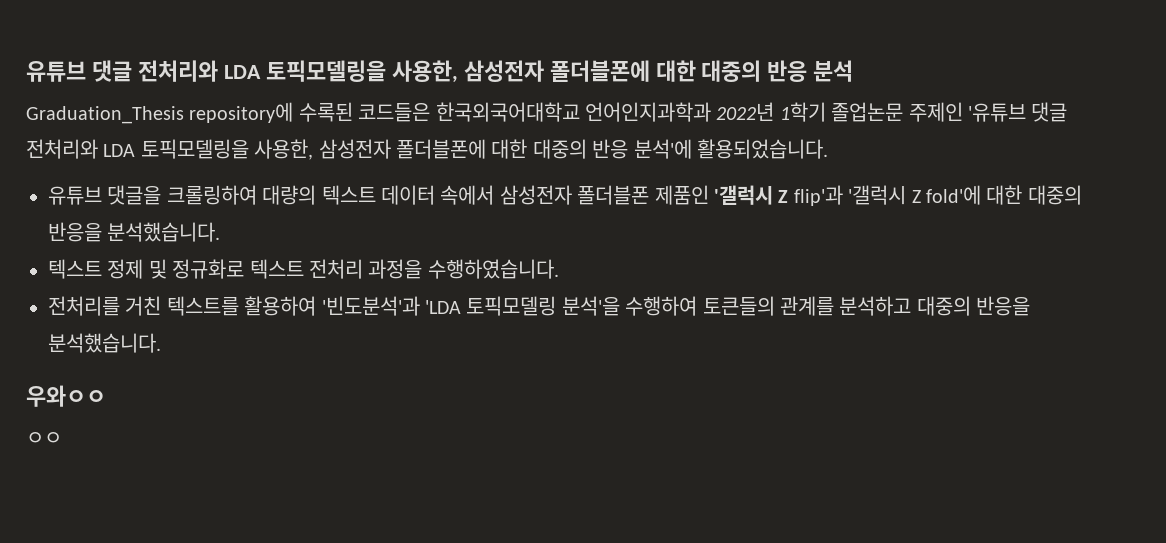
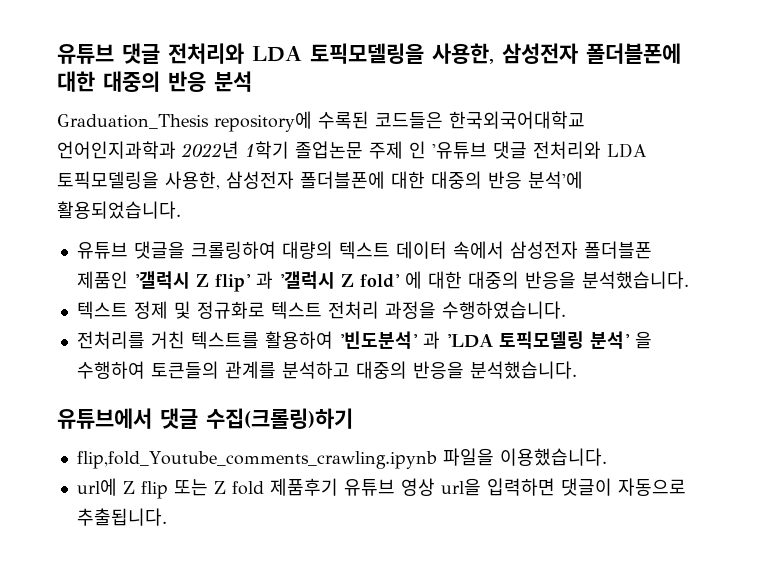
[908,102,963,122] 주제인 -> [369,141,426,159] 주제 인
[793,185,981,206] flip'과 '갤럭시 Z fold'에 -> [214,271,422,292] flip' 과 '갤럭시 Z fold' 에
[321,296,620,316] '빈도분석'과 'LDA 토픽모델링 분석'을 -> [338,331,652,349] '빈도분석' 과 'LDA 토픽모델링 분석' 을
[26,385,106,407] [26,432,62,445] 우와ㅇㅇ // ㅇㅇ -> [57,408,353,429] [76,448,607,469] [76,478,686,499] [76,508,167,526] 유튜브에서 댓글 수집(크롤링)하기 // flip,fold_Youtube_comments_crawling.ipynb 파일을 이용했습니다. // url에 Z flip 또는 Z fold 제품후기 유튜브 영상 url을 입력하면 댓글이 자동으로 추출됩니다.

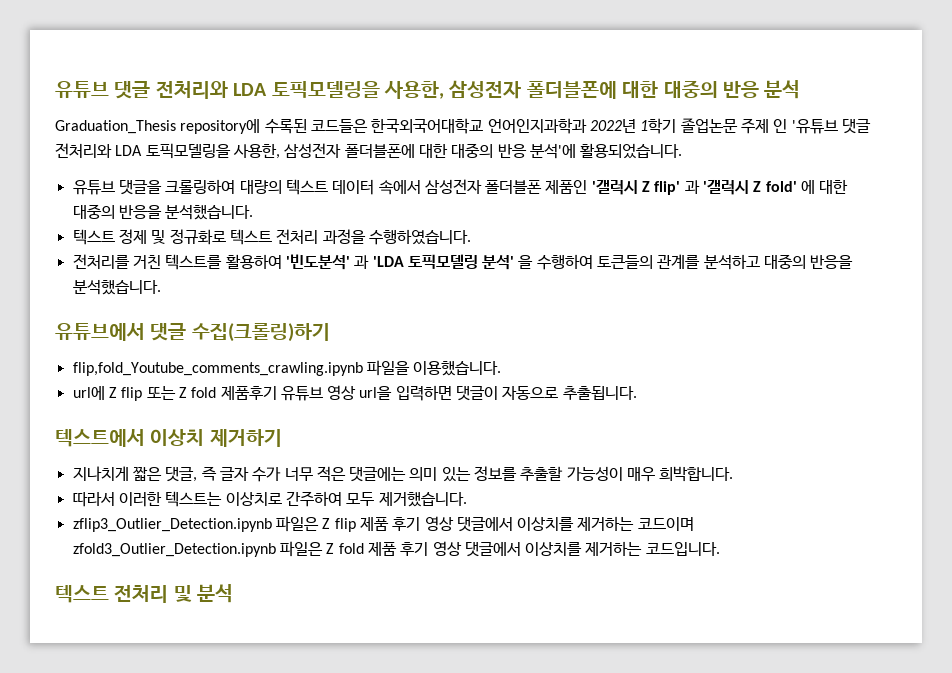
(167, 517) none -> [55,429,282,447] [72,466,734,482] [72,491,467,507] [72,516,694,532] [72,541,720,557] [55,584,234,603] // 텍스트에서 이상치 제거하기 // 지나치게 짧은 댓글, 즉 글자 수가 너무 적은 댓글에는 의미 있는 정보를 추출할 가능성이 매우 희박합니다. // 따라서 이러한 텍스트는 이상치로 간주하여 모두 제거했습니다. // zflip3_Outlier_Detection.ipynb 파일은 Z flip 제품 후기 영상 댓글에서 이상치를 제거하는 코드이며 zfold3_Outlier_Detection.ipynb 파일은 Z fold 제품 후기 영상 댓글에서 이상치를 제거하는 코드입니다. // 텍스트 전처리 및 분석

